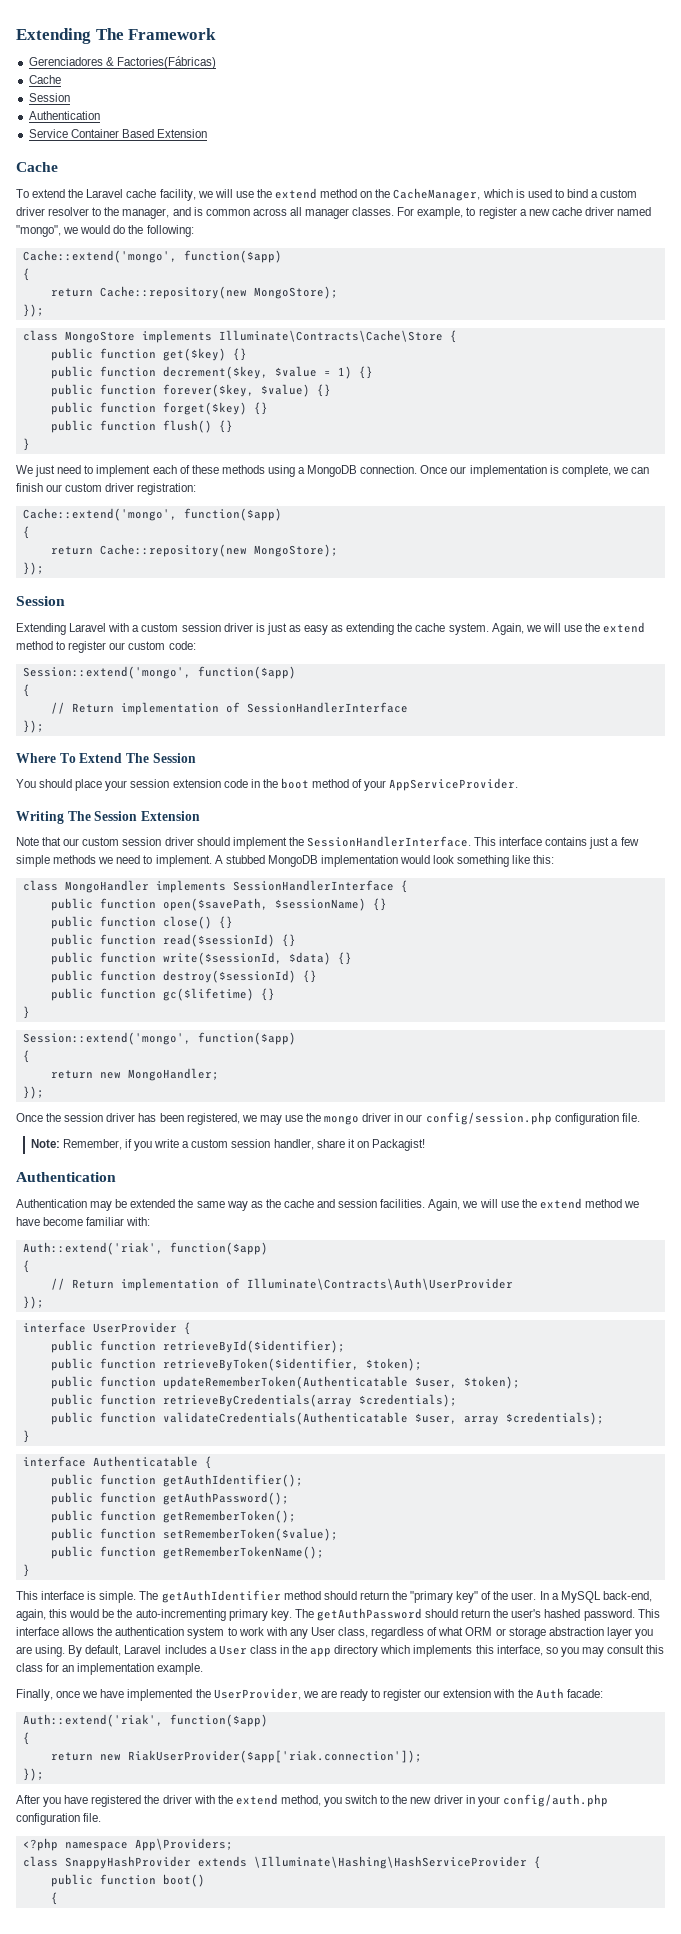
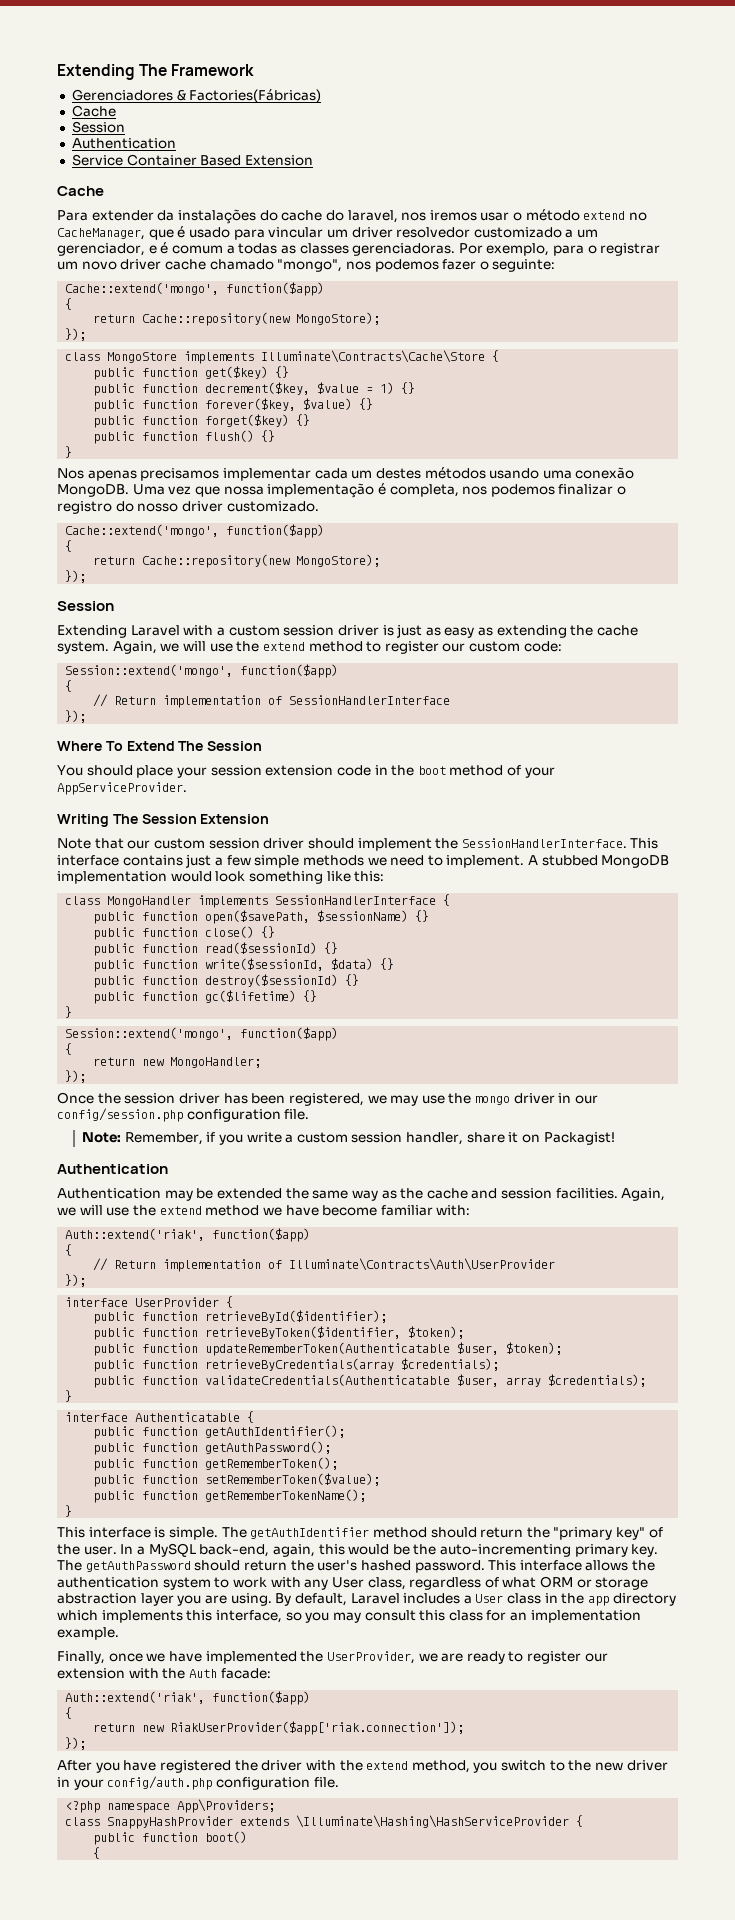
[16,188,638,201] [16,207,652,219] [16,225,194,237] To extend the Laravel cache facility, we will use the extend method on the CacheManager, which is used to bind a custom driver resolver to the manager, and is common across all manager classes. For example, to register a new cache driver named "mongo", we would do the following: -> [57,209,648,224] [57,226,599,240] [57,242,661,256] [57,259,556,272] Para extender da instalações do cache do laravel, nos iremos usar o método extend no CacheManager, que é usado para vincular um driver resolvedor customizado a um gerenciador, e é comum a todas as classes gerenciadoras. Por exemplo, para o registrar um novo driver cache chamado "mongo", nos podemos fazer o seguinte:
[16,465,649,477] [16,483,197,495] We just need to implement each of these methods using a MongoDB connection. Once our implementation is complete, we can finish our custom driver registration: -> [57,467,635,481] [57,483,627,498] [57,501,319,514] Nos apenas precisamos implementar cada um destes métodos usando uma conexão MongoDB. Uma vez que nossa implementação é completa, nos podemos finalizar o registro do nosso driver customizado.

